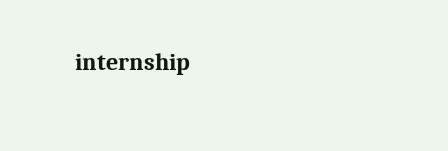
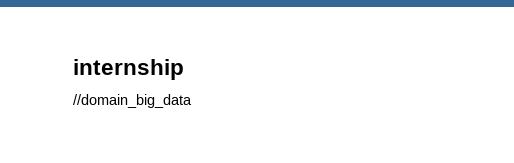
(190, 64) none -> [73,94,192,108] // //domain_big_data

